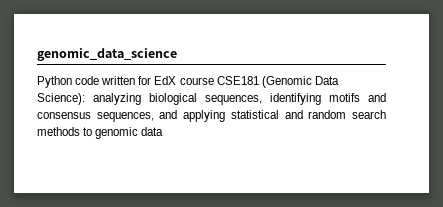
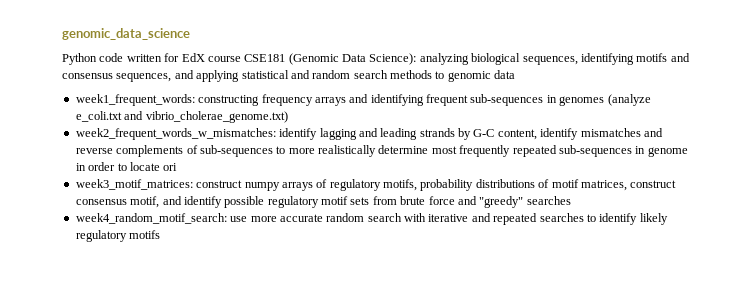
(164, 131) none -> [75,94,651,106] [75,111,288,123] [75,128,663,140] [75,145,688,157] [75,162,178,171] [75,179,677,191] [75,196,571,208] [75,213,668,225] [75,230,161,242] // week1_frequent_words: constructing frequency arrays and identifying frequent sub-sequences in genomes (analyze e_coli.txt and vibrio_cholerae_genome.txt) // week2_frequent_words_w_mismatches: identify lagging and leading strands by G-C content, identify mismatches and reverse complements of sub-sequences to more realistically determine most frequently repeated sub-sequences in genome in order to locate ori // week3_motif_matrices: construct numpy arrays of regulatory motifs, probability distributions of motif matrices, construct consensus motif, and identify possible regulatory motif sets from brute force and "greedy" searches // week4_random_motif_search: use more accurate random search with iterative and repeated searches to identify likely regulatory motifs

